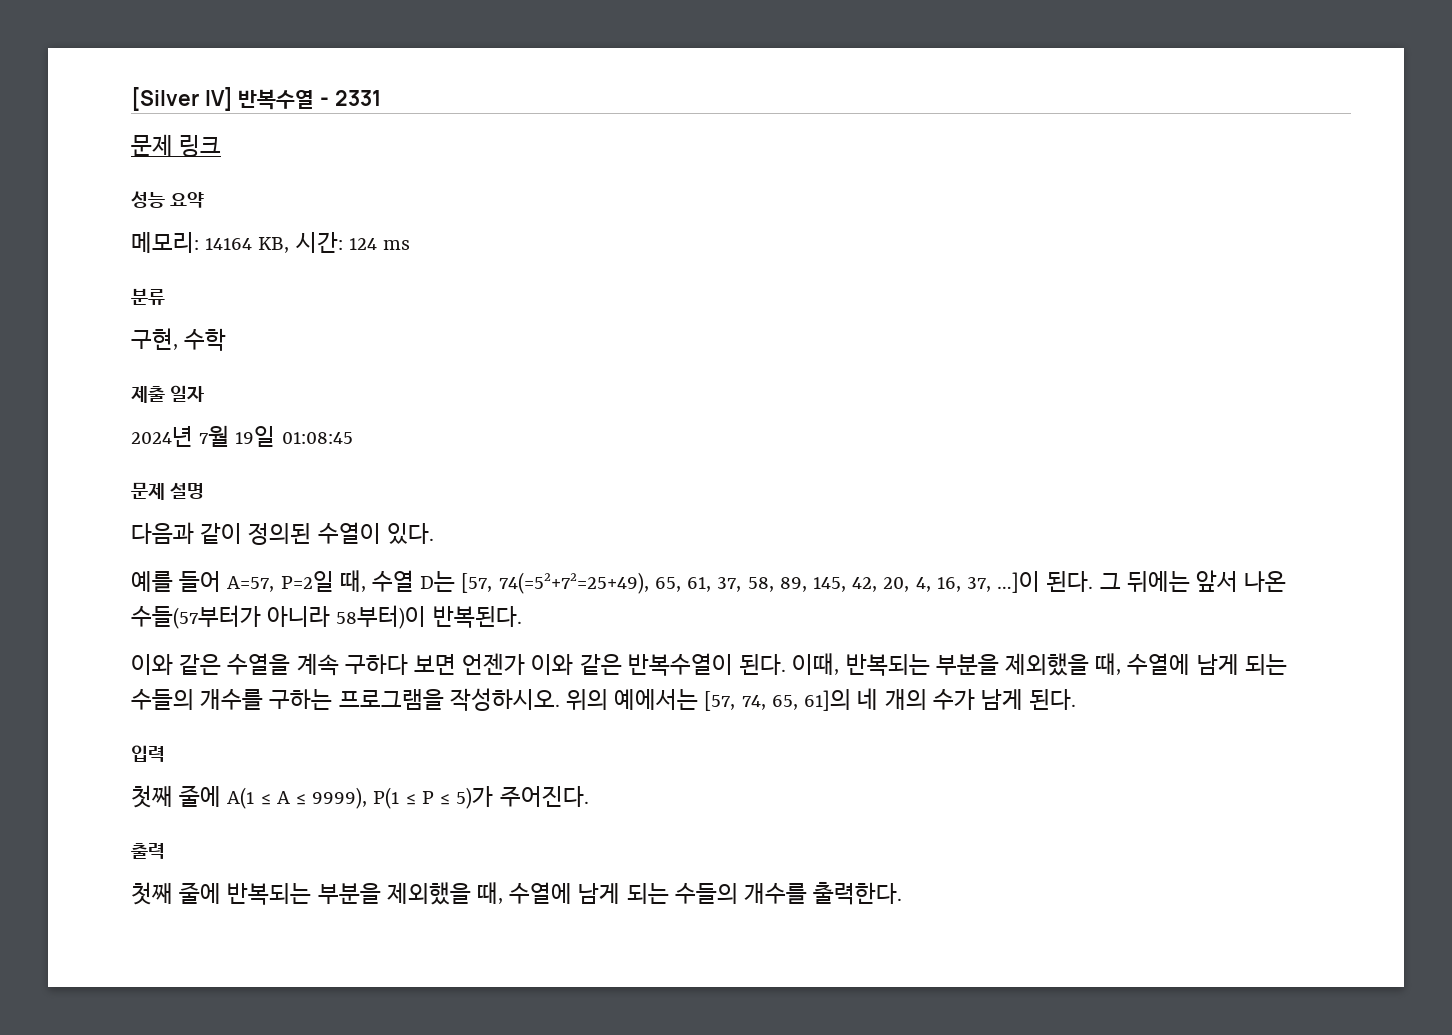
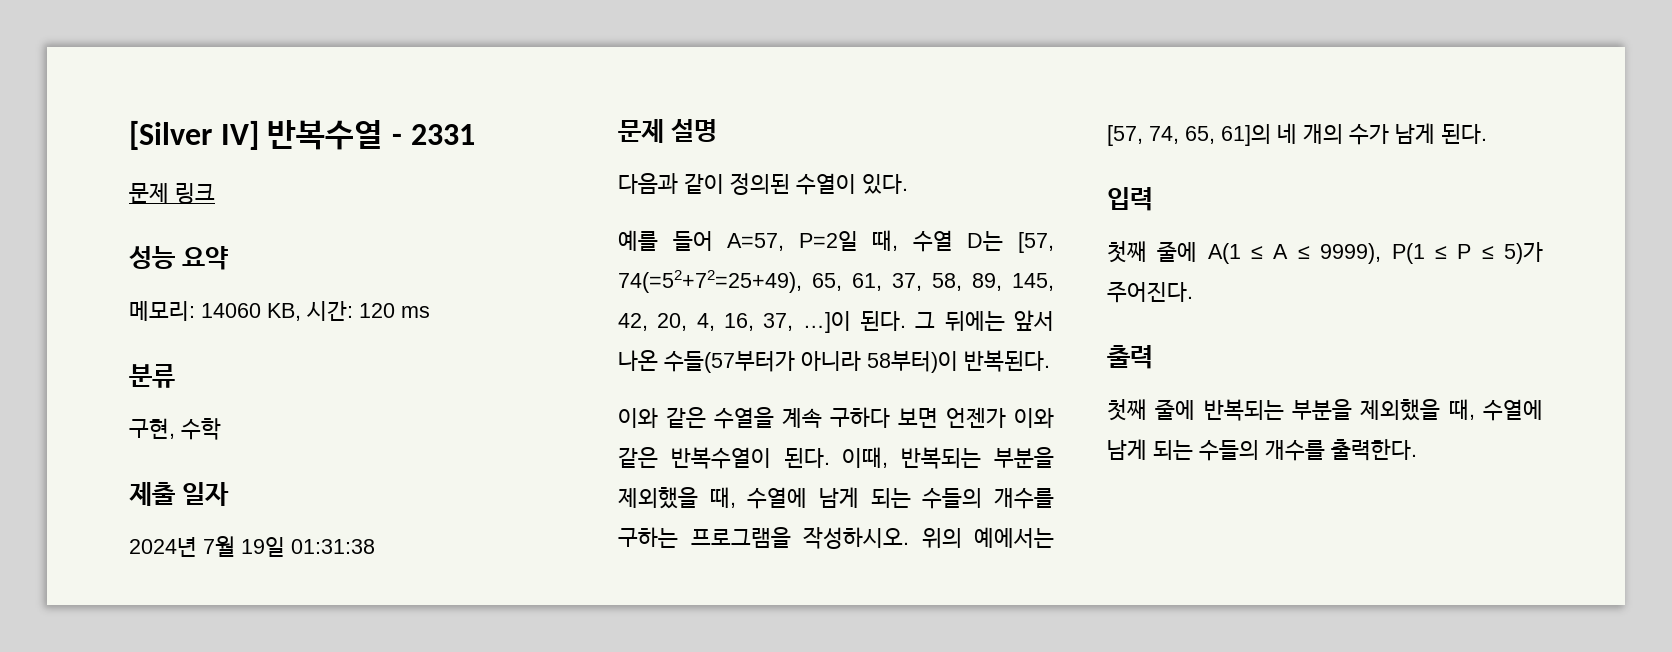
[205,238,253,250] 14164 -> [201,303,261,318] 14060
[348,238,377,250] 124 -> [359,303,395,318] 120
[281,432,353,444] 01:08:45 -> [291,539,375,554] 01:31:38

